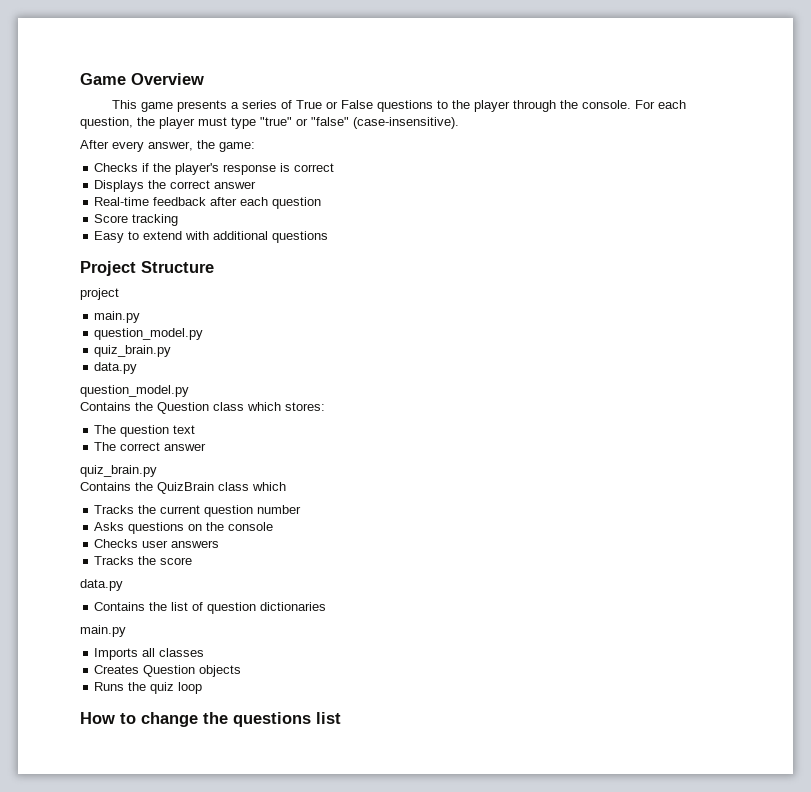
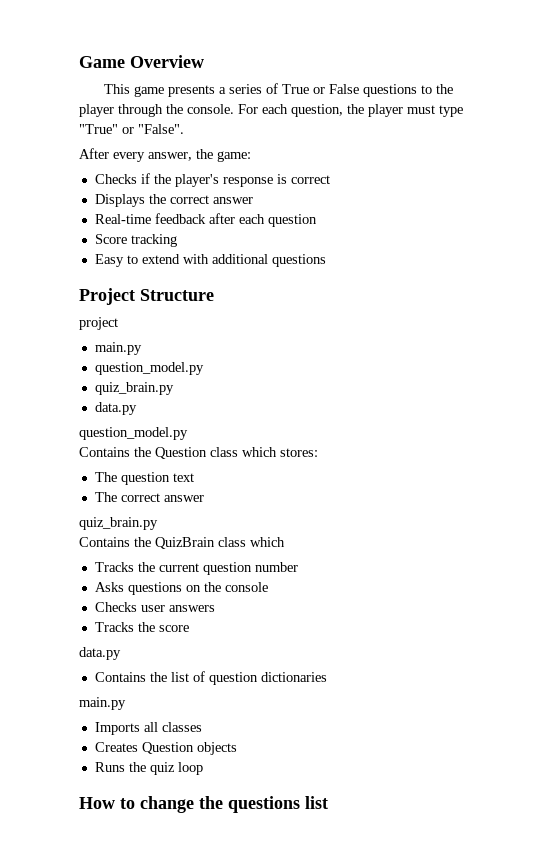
[260,117,459,129] "true" or "false" (case-insensitive). -> [79,124,184,134] "True" or "False".

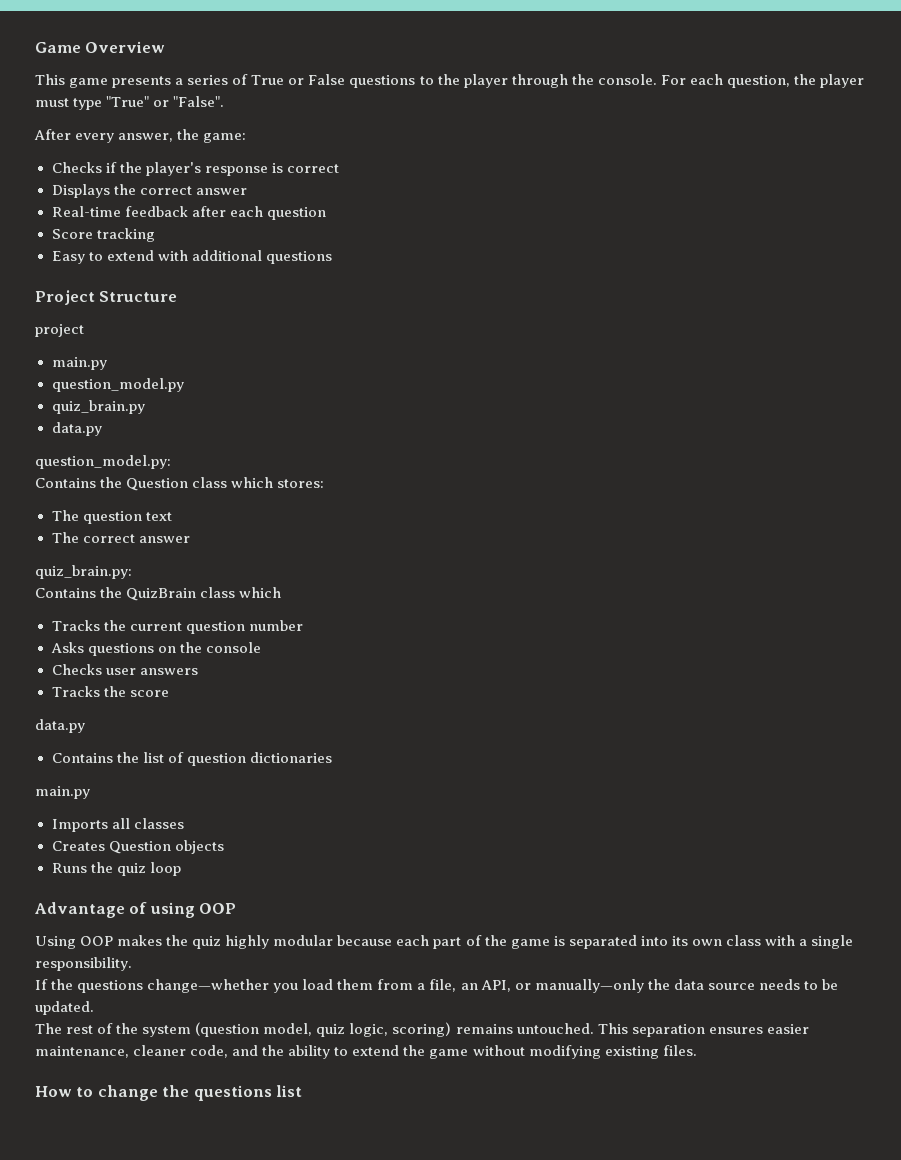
[79,427,188,440] question_model.py -> [35,455,171,469] question_model.py:
[79,517,158,530] quiz_brain.py -> [35,565,132,579] quiz_brain.py:
(203, 768) none -> [35,902,237,918] [35,935,854,949] [35,957,132,971] [35,979,838,993] [35,1001,94,1015] [35,1022,809,1037] [35,1045,697,1059] // Advantage of using OOP // Using OOP makes the quiz highly modular because each part of the game is separated into its own class with a single responsibility. // If the questions change—whether you load them from a file, an API, or manually—only the data source needs to be updated. // The rest of the system (question model, quiz logic, scoring) remains untouched. This separation ensures easier maintenance, cleaner code, and the ability to extend the game without modifying existing files.

